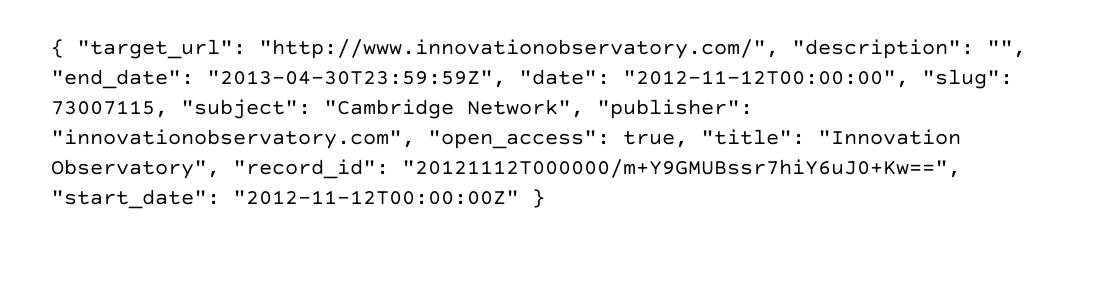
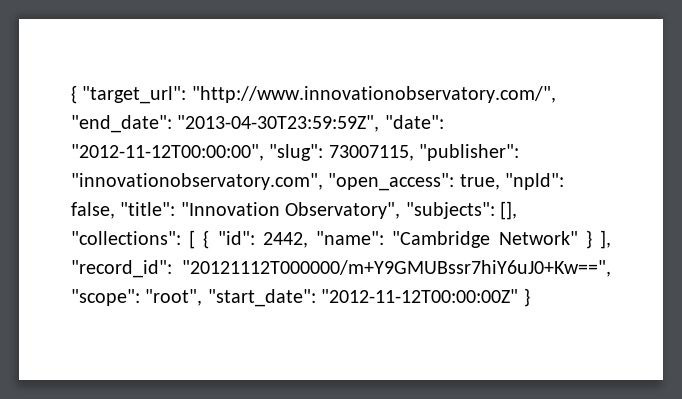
[792,39,1026,59] "description": "", -> (556, 94) none
[181,99,584,119] "subject": "Cambridge Network", -> (414, 153) none
(688, 139) none -> [505,173,565,190] [71,202,115,219] "npld": false,
[233,159,961,179] "record_id": "20121112T000000/m+Y9GMUBssr7hiY6uJ0+Kw==", -> [405,201,517,220] [71,230,611,249] [71,260,611,278] [71,289,203,306] "subjects": [], "collections": [ { "id": 2442, "name": "Cambridge Network" } ], "record_id": "20121112T000000/m+Y9GMUBssr7hiY6uJ0+Kw==", "scope": "root",

